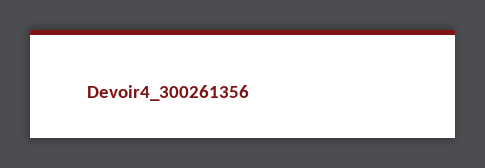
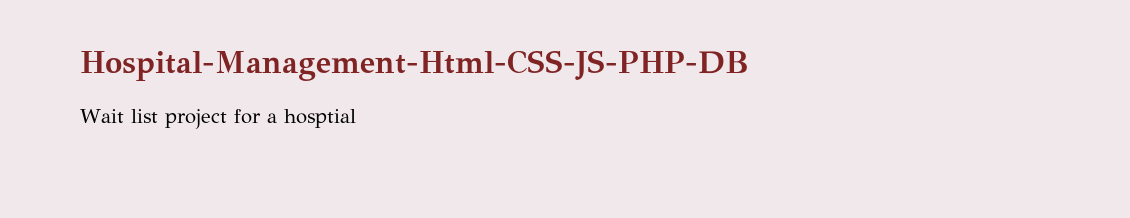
[87,85,249,101] Devoir4_300261356 -> [80,50,749,81] [80,109,356,129] Hospital-Management-Html-CSS-JS-PHP-DB // Wait list project for a hosptial

